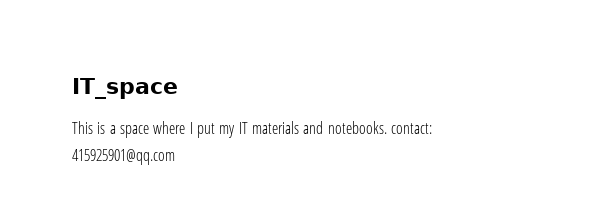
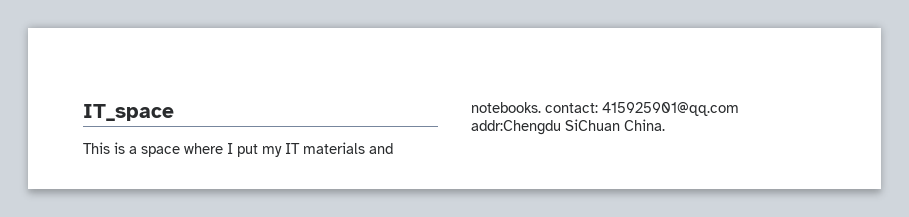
(175, 157) none -> [471,119,665,135] addr:Chengdu SiChuan China.

